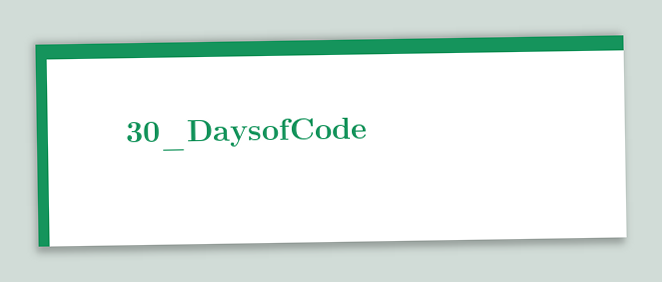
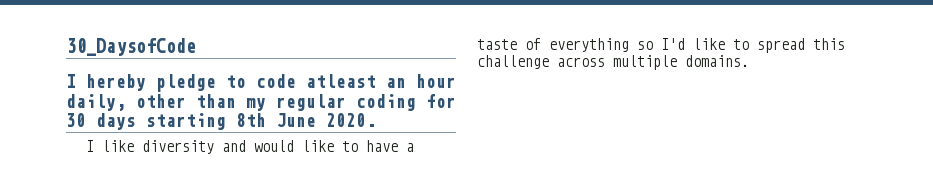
(368, 134) none -> [66,74,456,92] [66,94,456,111] [66,113,376,130] [85,140,414,154] [477,38,845,53] [477,55,749,70] // I hereby pledge to code atleast an hour daily, other than my regular coding for 30 days starting 8th June 2020. // I like diversity and would like to have a taste of everything so I'd like to spread this challenge across multiple domains.

